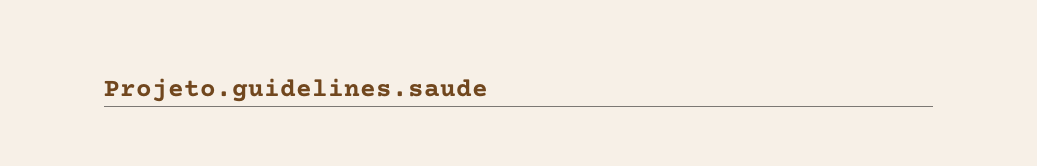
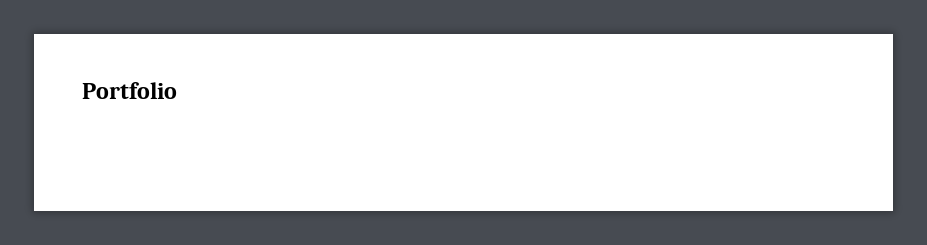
[104,78,488,102] Projeto.guidelines.saude -> [82,82,177,99] Portfolio

